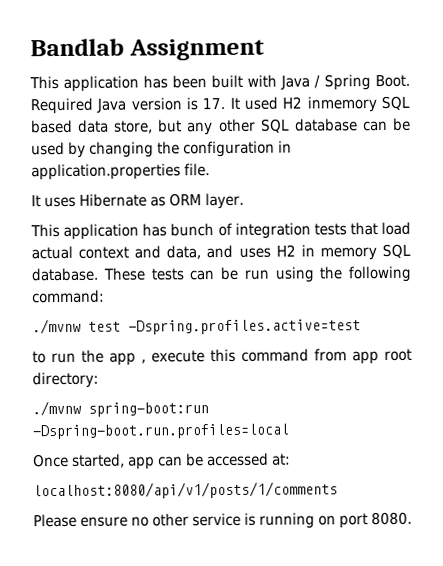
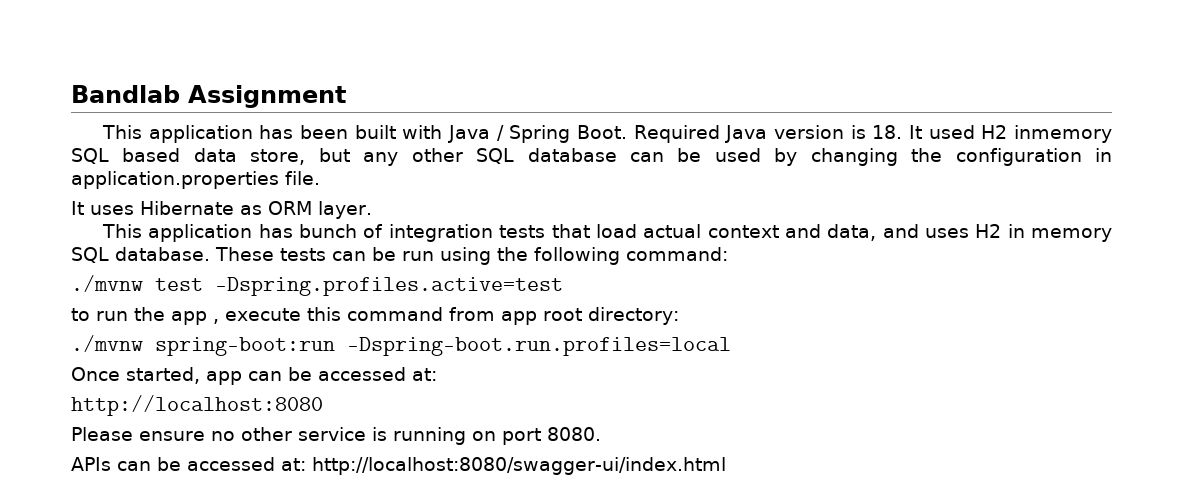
[202,97,226,110] 17. -> [872,125,903,139] 18.
[33,481,338,500] localhost:8080/api/v1/posts/1/comments -> [71,395,323,416] http://localhost:8080
(412, 518) none -> [71,457,726,475] // APIs can be accessed at: http://localhost:8080/swagger-ui/index.html

